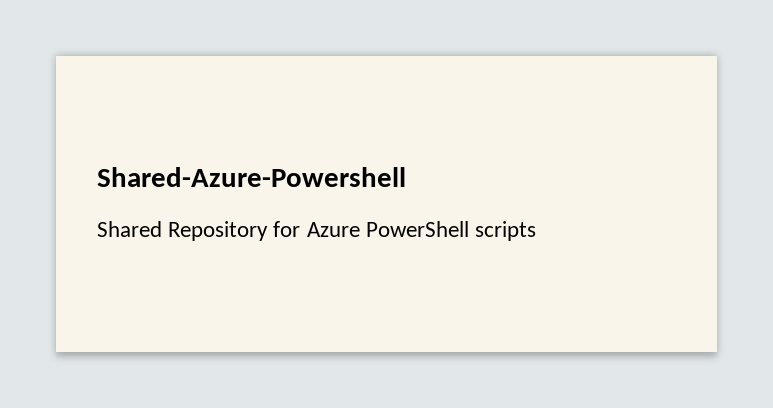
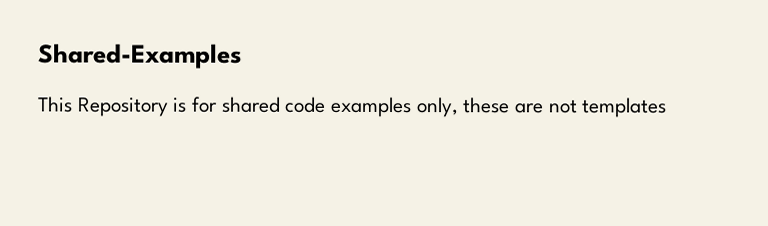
[97,167,406,187] [97,221,537,241] Shared-Azure-Powershell // Shared Repository for Azure PowerShell scripts -> [38,43,242,69] [38,96,668,118] Shared-Examples // This Repository is for shared code examples only, these are not templates

